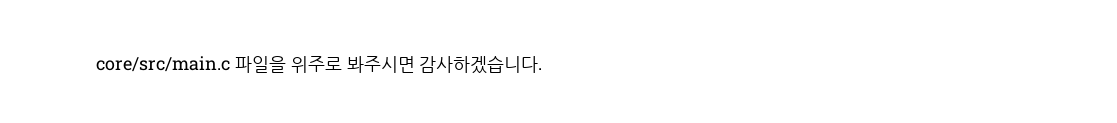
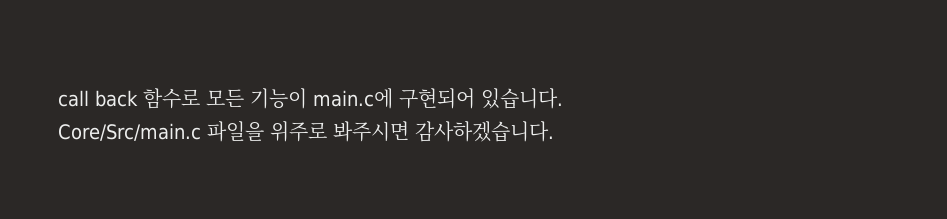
[96,56,230,72] core/src/main.c -> [58,88,563,109] [58,123,201,141] call back 함수로 모든 기능이 main.c에 구현되어 있습니다. // Core/Src/main.c

